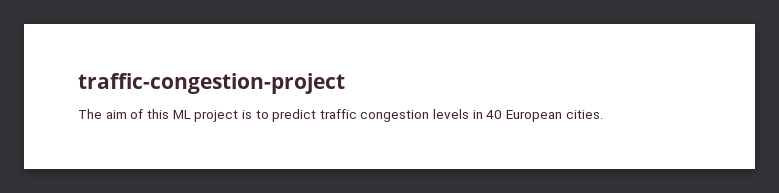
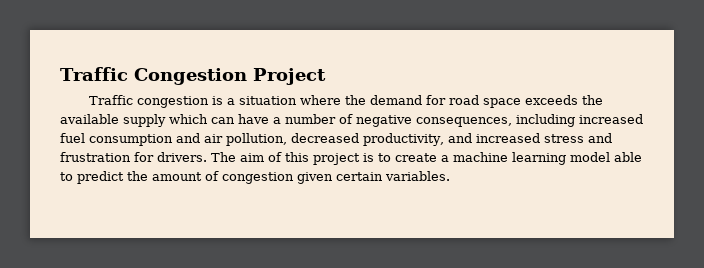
[78,73,345,94] traffic-congestion-project // -> [60,67,326,85] [89,95,604,108] [60,114,643,127] [60,133,612,146] [60,152,207,162] Traffic Congestion Project // Traffic congestion is a situation where the demand for road space exceeds the available supply which can have a number of negative consequences, including increased fuel consumption and air pollution, decreased productivity, and increased stress and frustration for drivers.
[172,110,191,119] ML -> (309, 157) none
[272,109,603,122] predict traffic congestion levels in 40 European cities. -> [395,152,642,165] [60,171,450,184] create a machine learning model able to predict the amount of congestion given certain variables.

